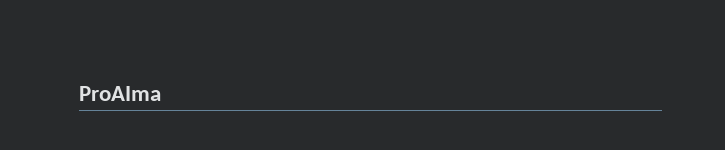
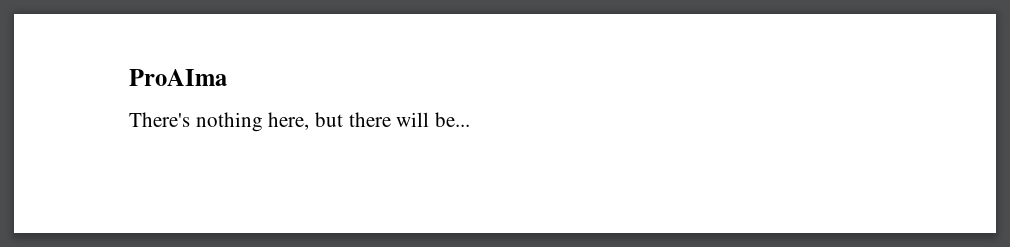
(161, 93) none -> [129,112,471,132] // There's nothing here, but there will be...

